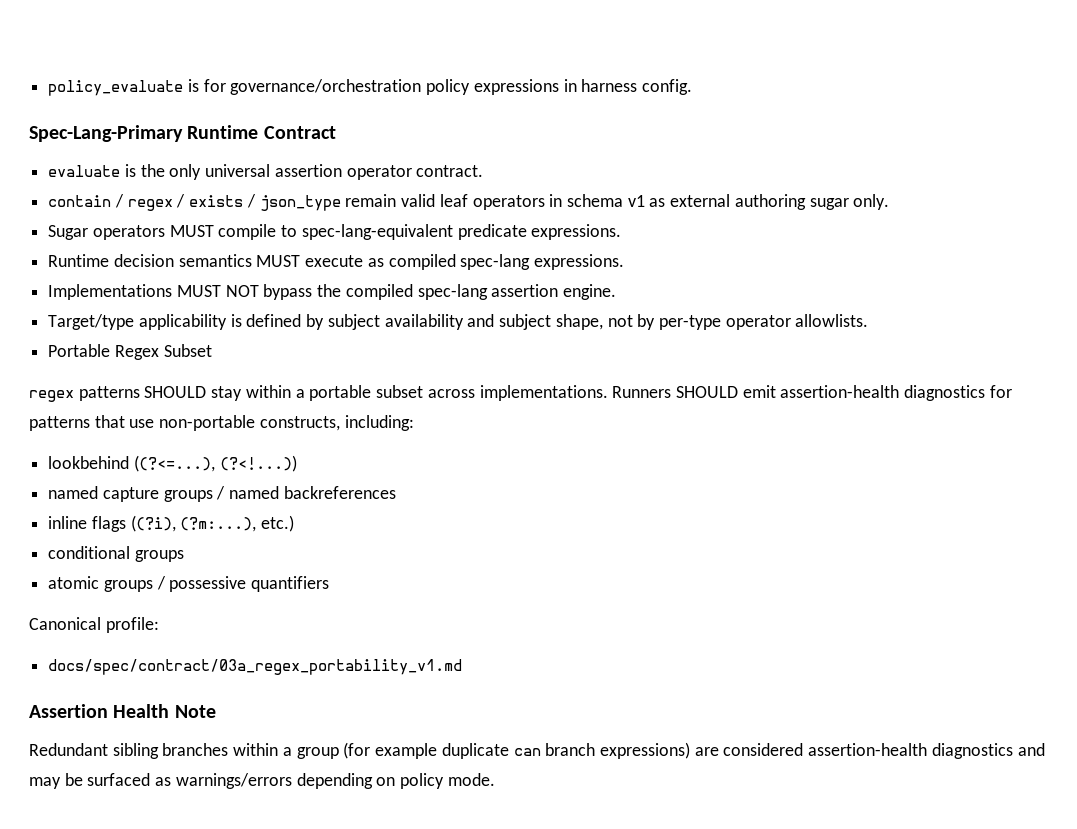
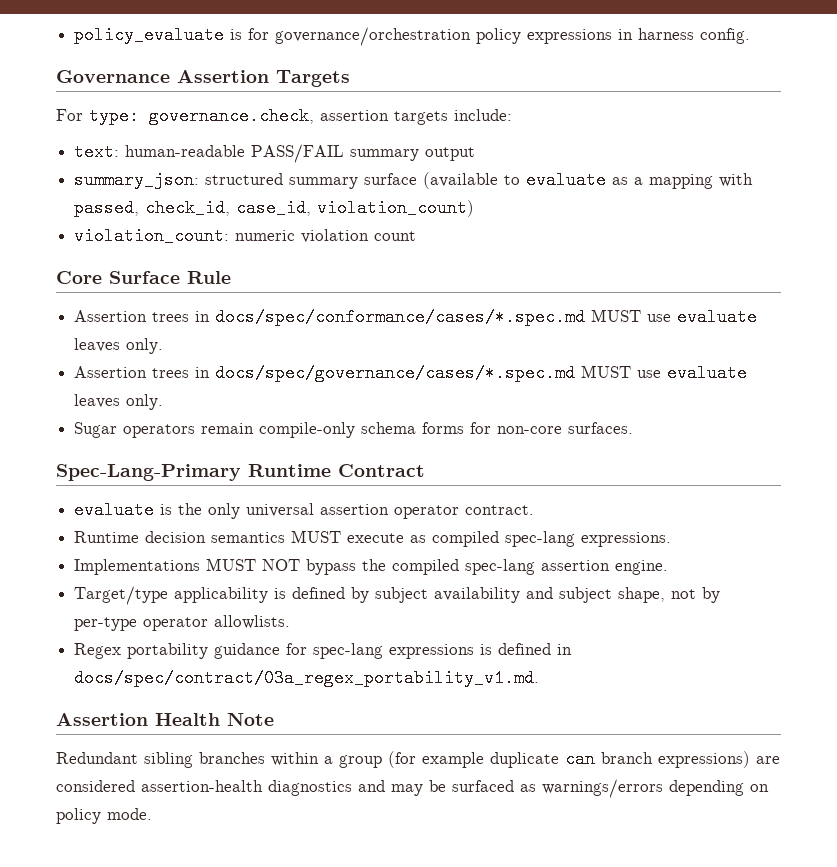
(693, 87) none -> [56,70,350,87] [56,107,512,125] [74,143,476,163] [74,171,754,189] [74,199,475,217] [74,227,417,245] [56,271,231,284] [74,308,758,326] [74,338,164,354] [74,364,748,382] [74,394,164,410] [74,422,634,438] // Governance Assertion Targets // For type: governance.check, assertion targets include: // text: human-readable PASS/FAIL summary output // summary_json: structured summary surface (available to evaluate as a mapping with passed, check_id, case_id, violation_count) // violation_count: numeric violation count // Core Surface Rule // Assertion trees in docs/spec/conformance/cases/*.spec.md MUST use evaluate leaves only. // Assertion trees in docs/spec/governance/cases/*.spec.md MUST use evaluate leaves only. // Sugar operators remain compile-only schema forms for non-core surfaces.
[48,194,890,211] [48,224,622,240] // contain / regex / exists / json_type remain valid leaf operators in schema v1 as external authoring sugar only. // Sugar operators MUST compile to spec-lang-equivalent predicate expressions. -> (535, 510) none
[48,344,212,360] [29,385,1012,402] [29,415,414,431] [48,455,297,472] [48,486,396,502] [48,515,295,532] [48,546,184,562] [48,576,330,592] [29,617,159,633] [48,659,463,675] Portable Regex Subset // regex patterns SHOULD stay within a portable subset across implementations. Runners SHOULD emit assertion-health diagnostics for patterns that use non-portable constructs, including: // lookbehind ((?<=...), (?<!...)) // named capture groups / named backreferences // inline flags ((?i), (?m:...), etc.) // conditional groups // atomic groups / possessive quantifiers // Canonical profile: // docs/spec/contract/03a_regex_portability_v1.md -> [74,643,573,659] [74,669,540,687] Regex portability guidance for spec-lang expressions is defined in docs/spec/contract/03a_regex_portability_v1.md.

